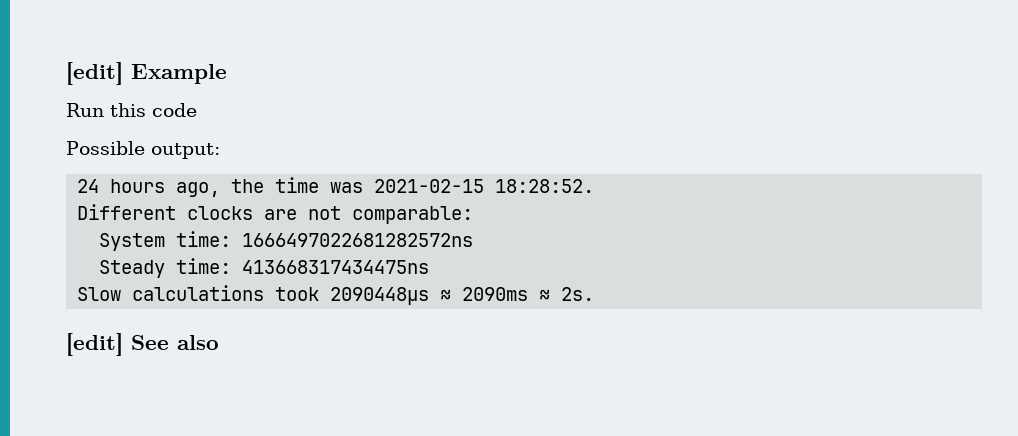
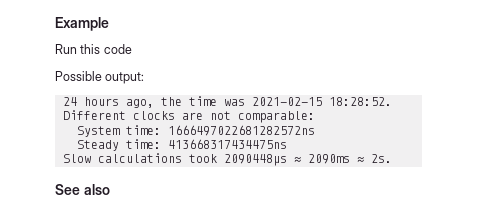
[66,62,123,85] [edit] -> (55, 24) none
[66,333,123,356] [edit] -> (392, 158) none

